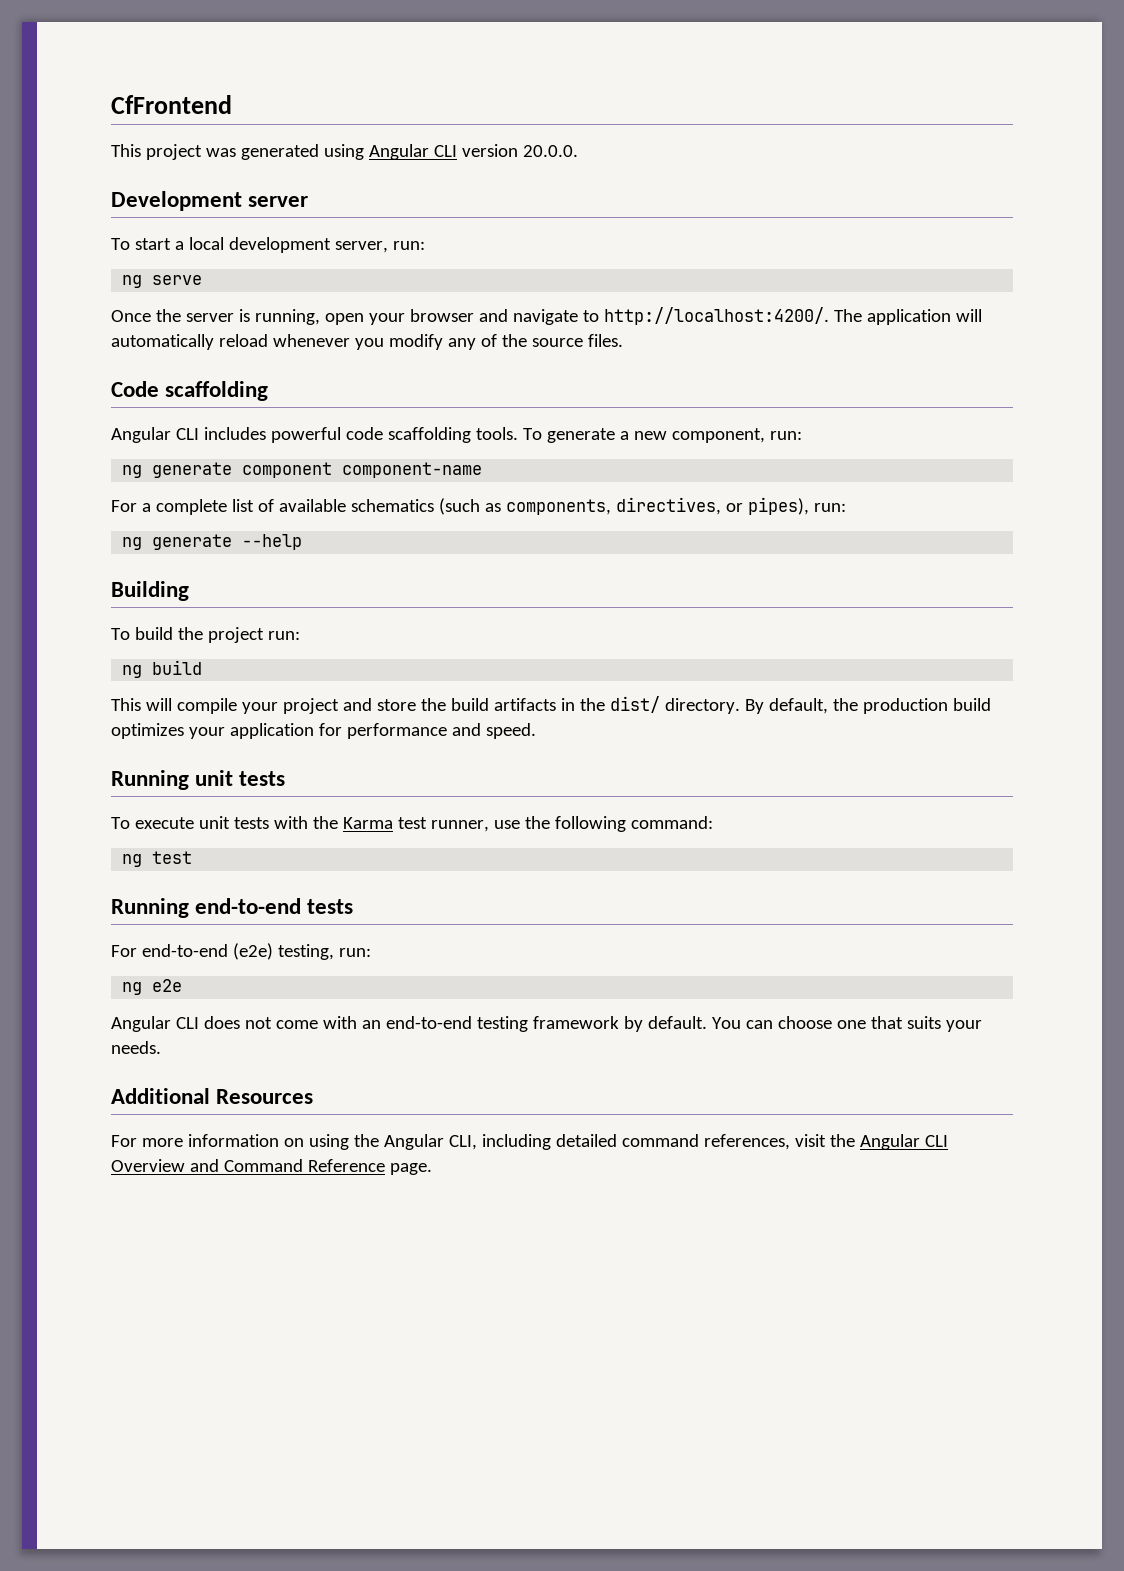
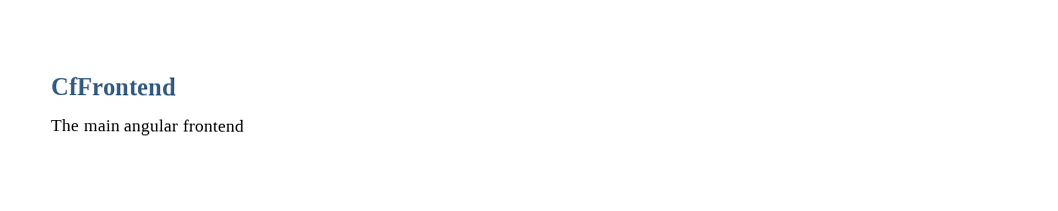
[111,144,578,160] [111,191,309,211] [111,237,425,253] [122,275,203,288] [111,307,982,325] [111,334,623,350] [111,381,269,401] [111,427,802,443] [122,462,483,478] [111,497,846,515] [122,534,303,550] [111,581,189,601] [111,627,300,643] [122,660,203,678] [111,696,991,714] [111,723,536,739] [111,770,286,790] [111,816,713,832] [122,851,193,867] [111,898,354,918] [111,943,371,960] [122,979,183,995] [111,1016,982,1032] [111,1041,161,1054] [111,1088,314,1104] [111,1134,948,1150] [111,1159,432,1175] This project was generated using Angular CLI version 20.0.0. // Development server // To start a local development server, run: // ng serve // Once the server is running, open your browser and navigate to http://localhost:4200/. The application will automatically reload whenever you modify any of the source files. // Code scaffolding // Angular CLI includes powerful code scaffolding tools. To generate a new component, run: // ng generate component component-name // For a complete list of available schematics (such as components, directives, or pipes), run: // ng generate --help // Building // To build the project run: // ng build // This will compile your project and store the build artifacts in the dist/ directory. By default, the production build optimizes your application for performance and speed. // Running unit tests // To execute unit tests with the Karma test runner, use the following command: // ng test // Running end-to-end tests // For end-to-end (e2e) testing, run: // ng e2e // Angular CLI does not come with an end-to-end testing framework by default. You can choose one that suits your needs. // Additional Resources // For more information on using the Angular CLI, including detailed command references, visit the Angular CLI Overview and Command Reference page. -> [50,118,245,136] The main angular frontend

